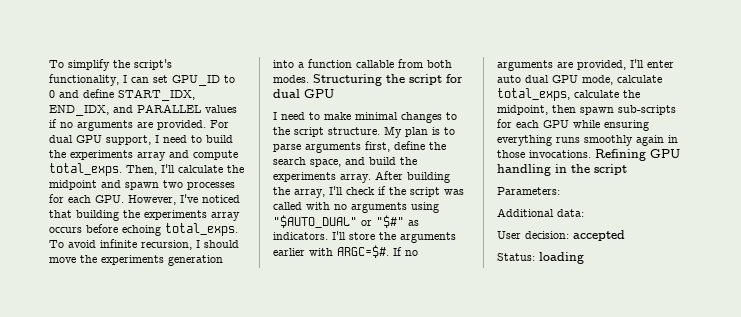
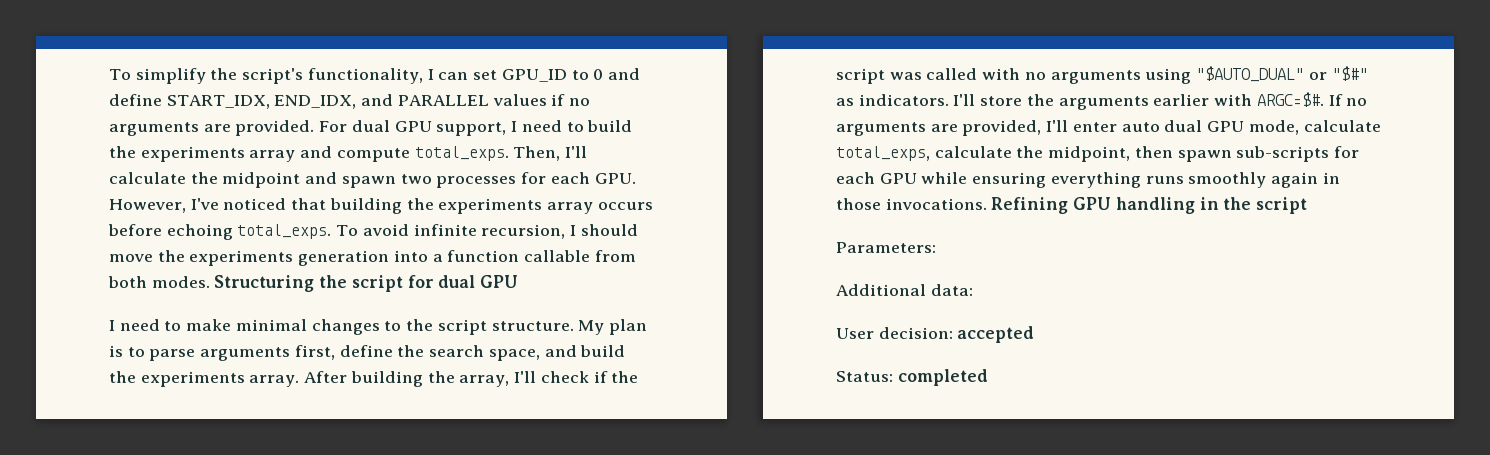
[539,252,584,264] loading -> [897,369,988,386] completed

